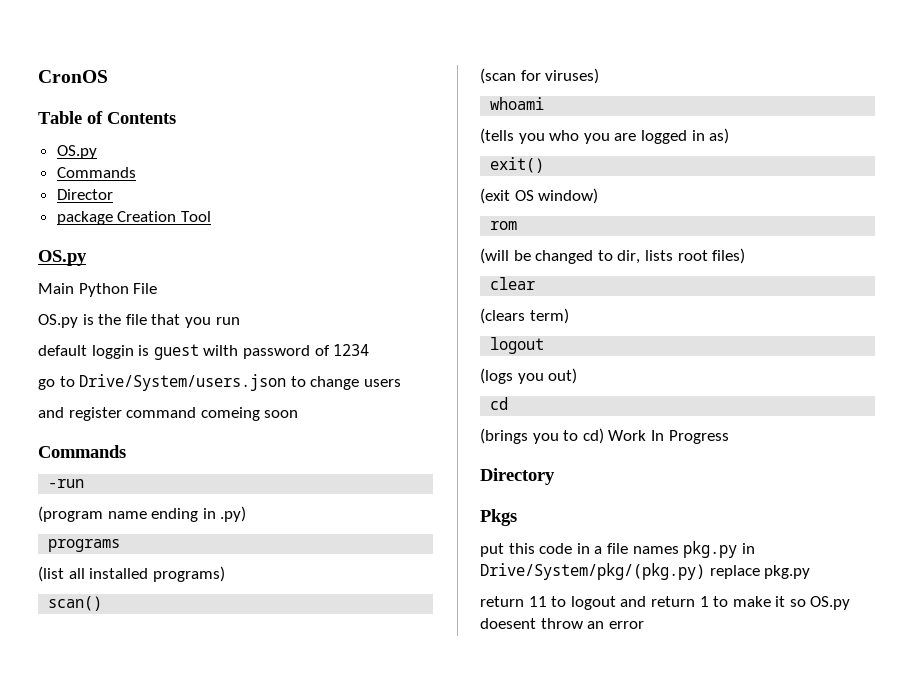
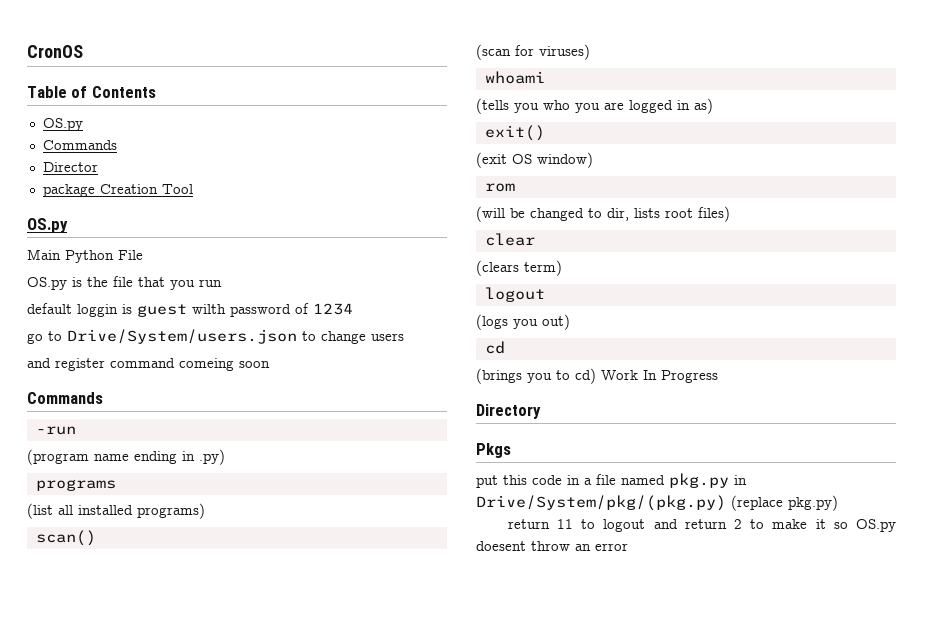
[632,546,679,554] names -> [621,475,665,485] named
[709,565,811,579] replace pkg.py -> [731,495,838,511] (replace pkg.py)
[699,596,709,607] 1 -> [733,519,742,529] 2

